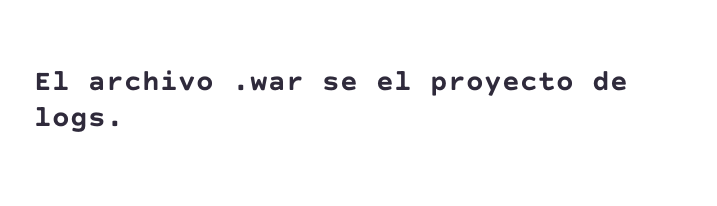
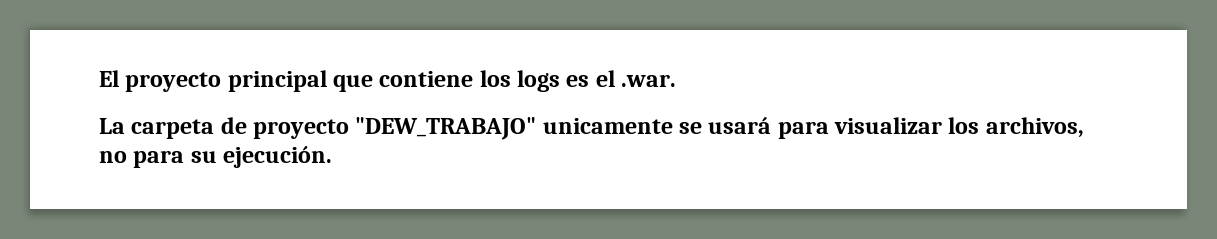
[88,70,628,96] [34,107,124,132] archivo .war se el proyecto de logs. -> [125,70,677,92] [99,117,1084,140] [99,146,333,168] proyecto principal que contiene los logs es el .war. // La carpeta de proyecto "DEW_TRABAJO" unicamente se usará para visualizar los archivos, no para su ejecución.

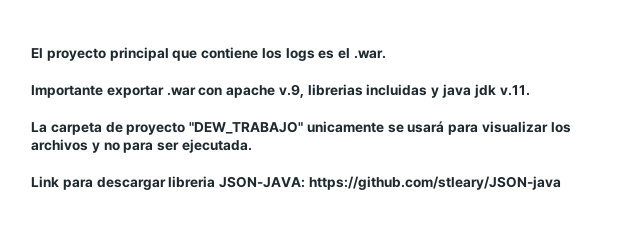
(677, 80) none -> [31,84,530,98] // Importante exportar .war con apache v.9, librerias incluidas y java jdk v.11.
[985,117,1084,138] [99,146,333,168] archivos, no para su ejecución. -> [31,139,252,153] [31,176,561,190] archivos y no para ser ejecutada. // Link para descargar libreria JSON-JAVA: https://github.com/stleary/JSON-java

